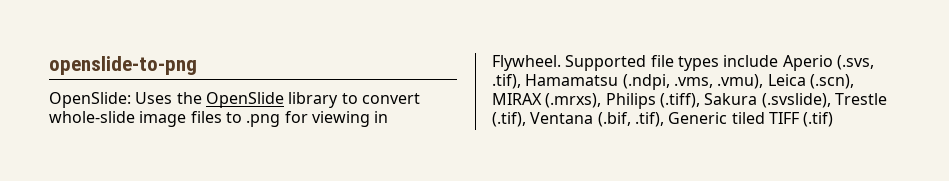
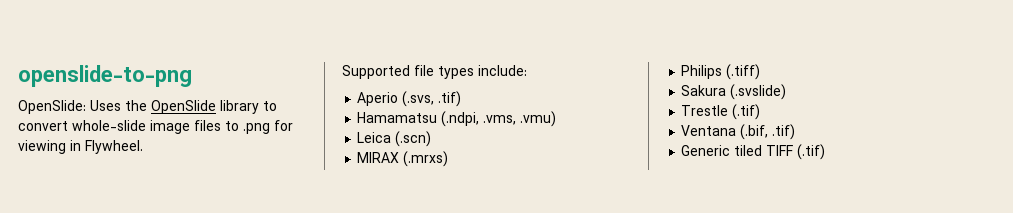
(561, 63) none -> (143, 147) //
[723,55,779,67] include -> [478,65,527,76] include: //
[492,74,521,89] .tif), -> [438,91,462,107] .tif) //
[717,74,854,89] [492,93,887,109] [492,112,526,127] .vmu), Leica (.scn), MIRAX (.mrxs), Philips (.tiff), Sakura (.svslide), Trestle (.tif), -> [520,111,557,127] [357,131,432,147] [357,151,449,167] [681,64,761,80] [681,84,787,100] [681,104,761,120] .vmu) // Leica (.scn) // MIRAX (.mrxs) // Philips (.tiff) // Sakura (.svslide) // Trestle (.tif) //
[634,112,664,127] .tif), -> [772,124,796,140] .tif) //

